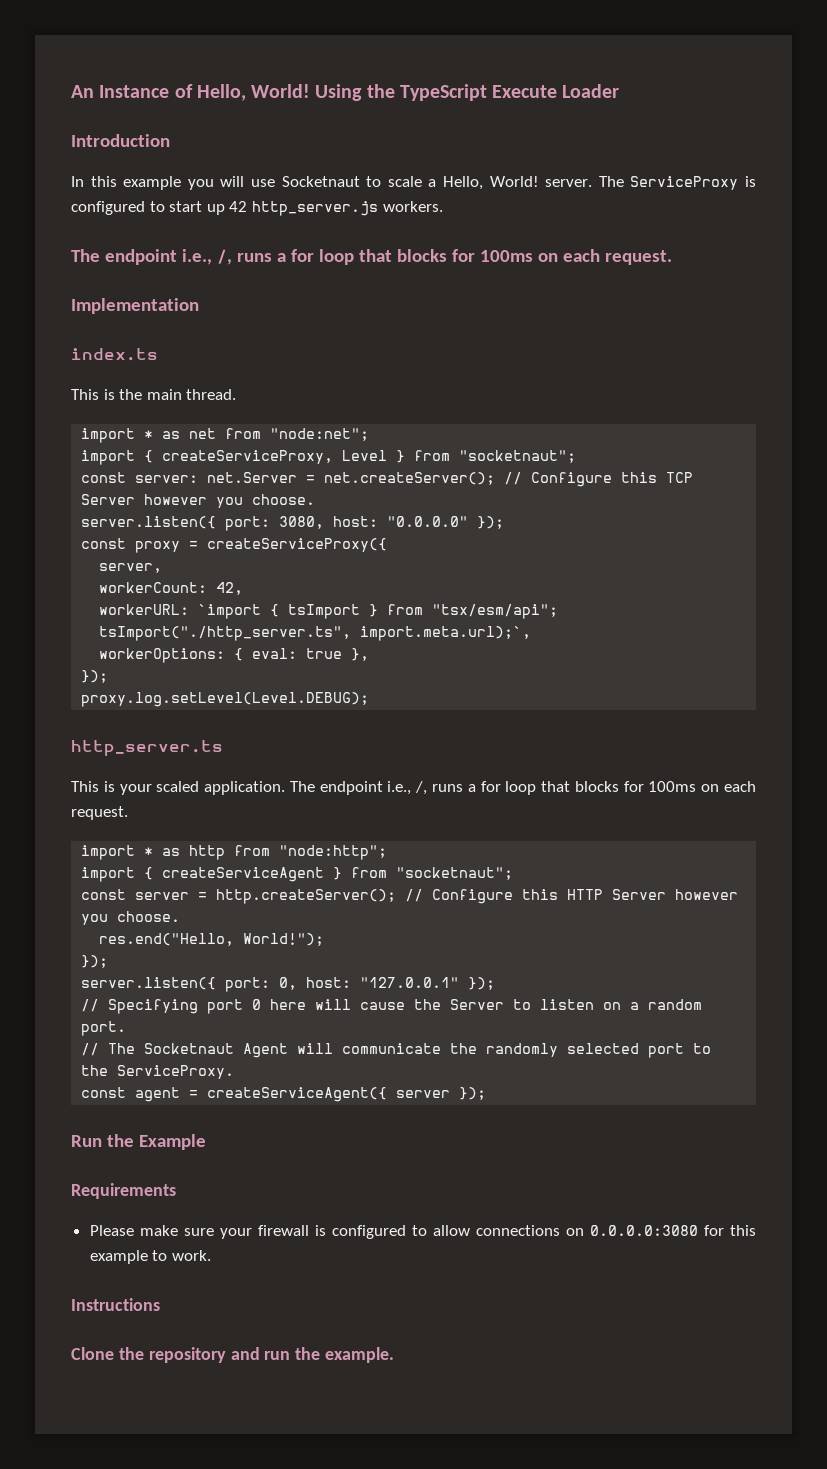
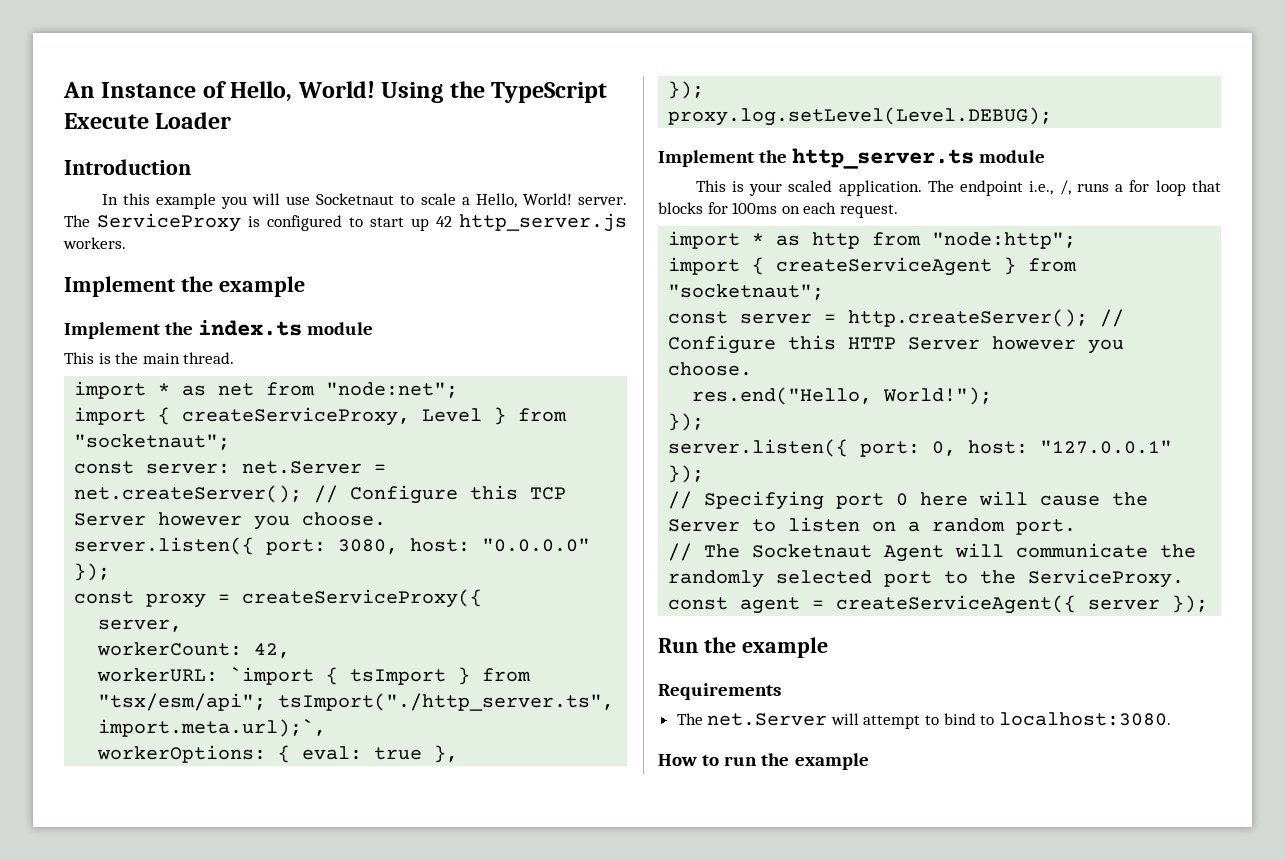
[71,249,672,265] [71,298,199,314] The endpoint i.e., /, runs a for loop that blocks for 100ms on each request. // Implementation // -> [64,276,305,297] [64,322,194,339] Implement the example // Implement the
(158, 354) none -> [307,322,374,335] module
(370, 699) none -> [658,150,788,167] Implement the
(223, 748) none -> [979,150,1046,163] module
[138,1134,206,1150] Example -> [741,637,828,658] example
[89,1225,757,1239] [89,1250,211,1264] [71,1298,160,1311] [71,1347,260,1363] Please make sure your firewall is configured to allow connections on 0.0.0.0:3080 for this example to work. // Instructions // Clone the repository and -> [676,712,1171,729] [658,754,720,766] The net.Server will attempt to bind to localhost:3080. // How to
[325,1347,395,1363] example. -> [794,753,869,770] example

